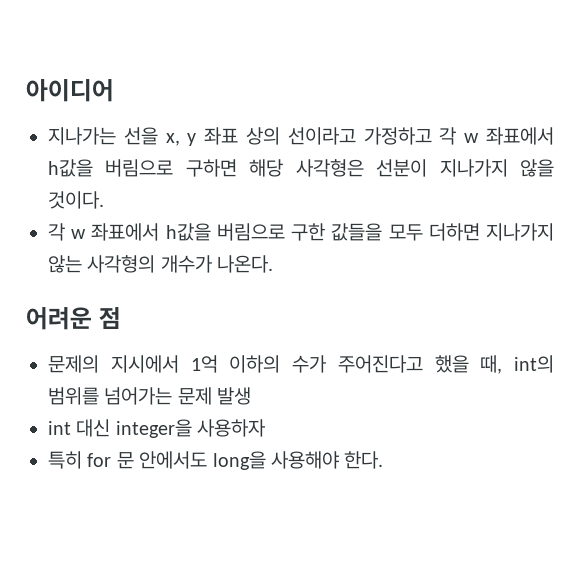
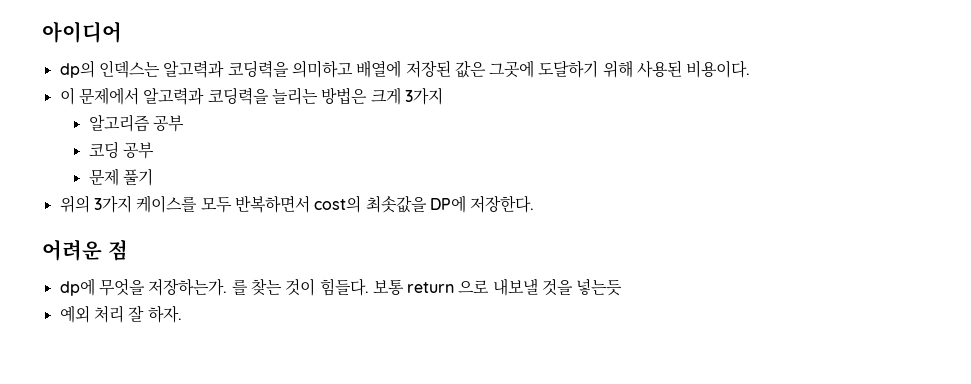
[48,127,555,146] [48,159,554,177] [48,191,104,209] [48,223,554,241] [48,255,274,273] [26,307,121,330] [48,355,554,374] [48,387,252,405] [48,419,267,438] [48,451,384,470] 지나가는 선을 x, y 좌표 상의 선이라고 가정하고 각 w 좌표에서 h값을 버림으로 구하면 해당 사각형은 선분이 지나가지 않을 것이다. // 각 w 좌표에서 h값을 버림으로 구한 값들을 모두 더하면 지나가지 않는 사각형의 개수가 나온다. // 어려운 점 // 문제의 지시에서 1억 이하의 수가 주어진다고 했을 때, int의 범위를 넘어가는 문제 발생 // int 대신 integer을 사용하자 // 특히 for 문 안에서도 long을 사용해야 한다. -> [59,60,751,78] [59,87,443,105] [88,114,185,132] [88,141,155,159] [88,168,154,186] [59,195,535,213] [42,239,128,261] [59,278,623,296] [59,305,182,323] dp의 인덱스는 알고력과 코딩력을 의미하고 배열에 저장된 값은 그곳에 도달하기 위해 사용된 비용이다. // 이 문제에서 알고력과 코딩력을 늘리는 방법은 크게 3가지 // 알고리즘 공부 // 코딩 공부 // 문제 풀기 // 위의 3가지 케이스를 모두 반복하면서 cost의 최솟값을 DP에 저장한다. // 어려운 점 // dp에 무엇을 저장하는가. 를 찾는 것이 힘들다. 보통 return 으로 내보낼 것을 넣는듯 // 예외 처리 잘 하자.

